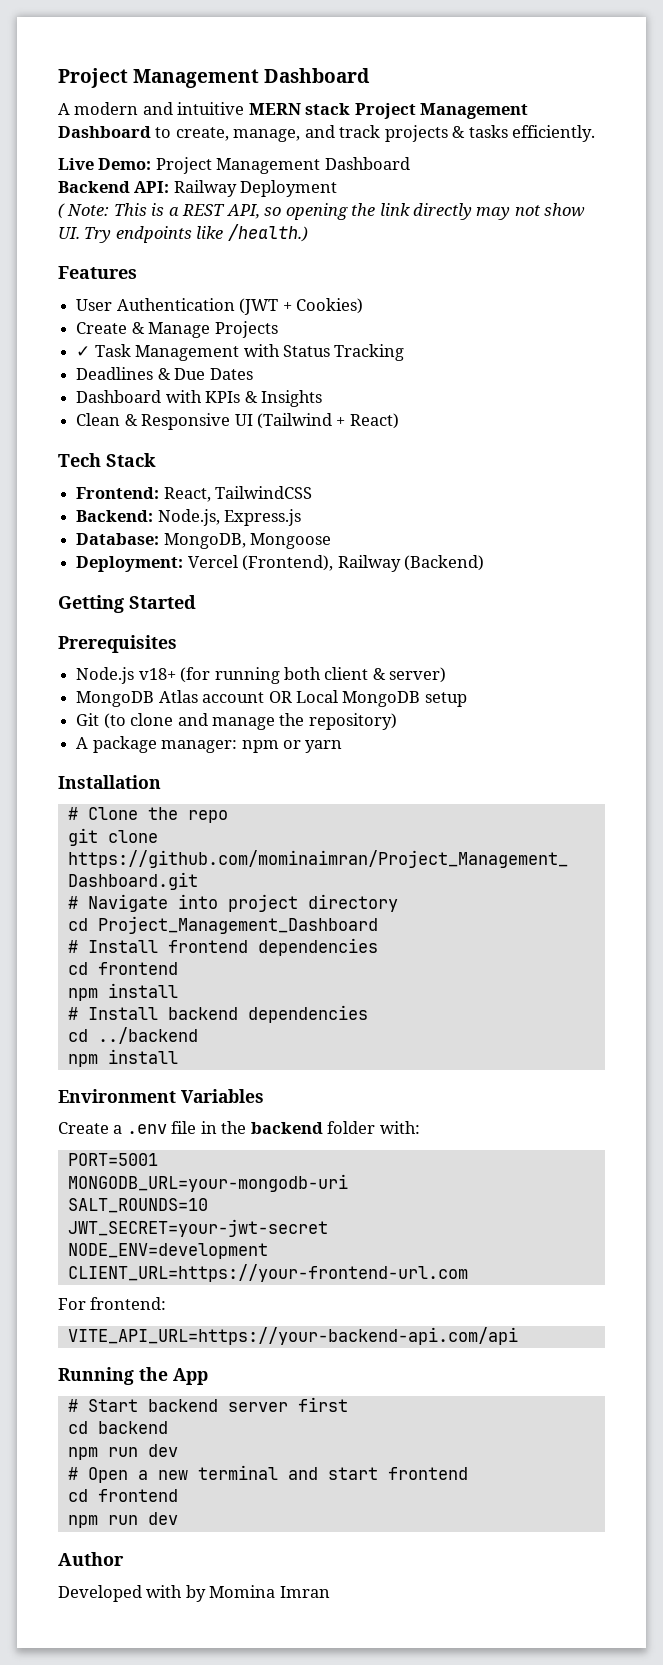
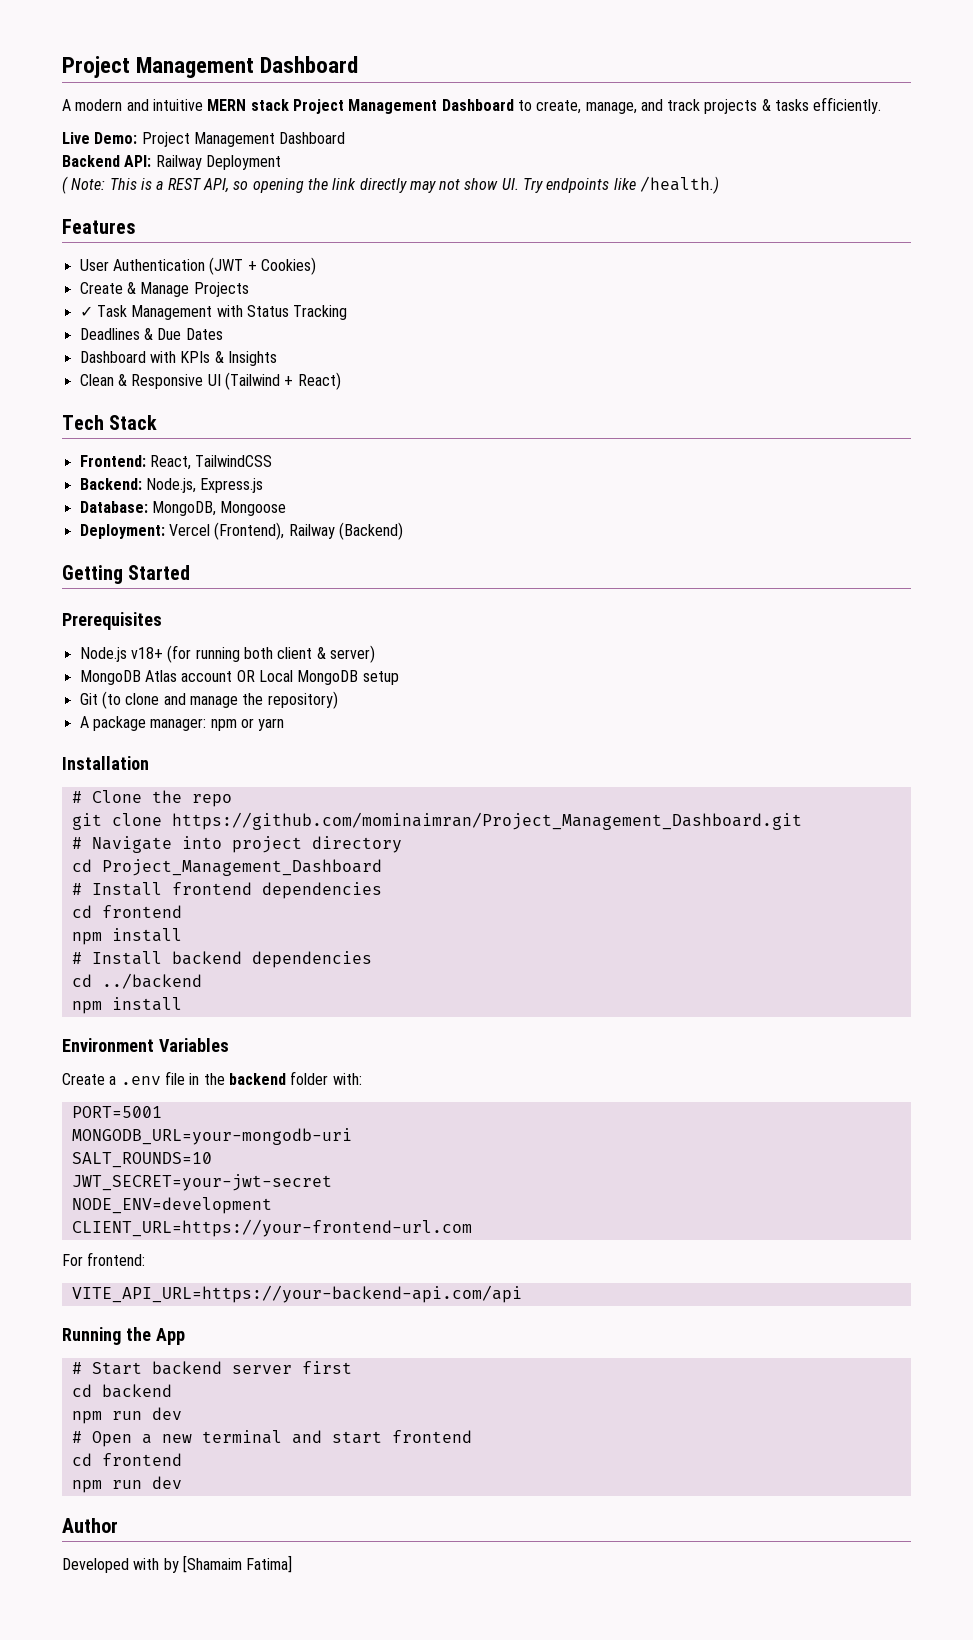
[209,1585,330,1598] Momina Imran -> [182,1555,293,1573] [Shamaim Fatima]

